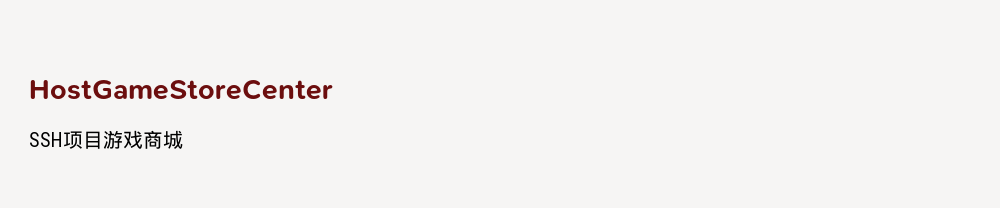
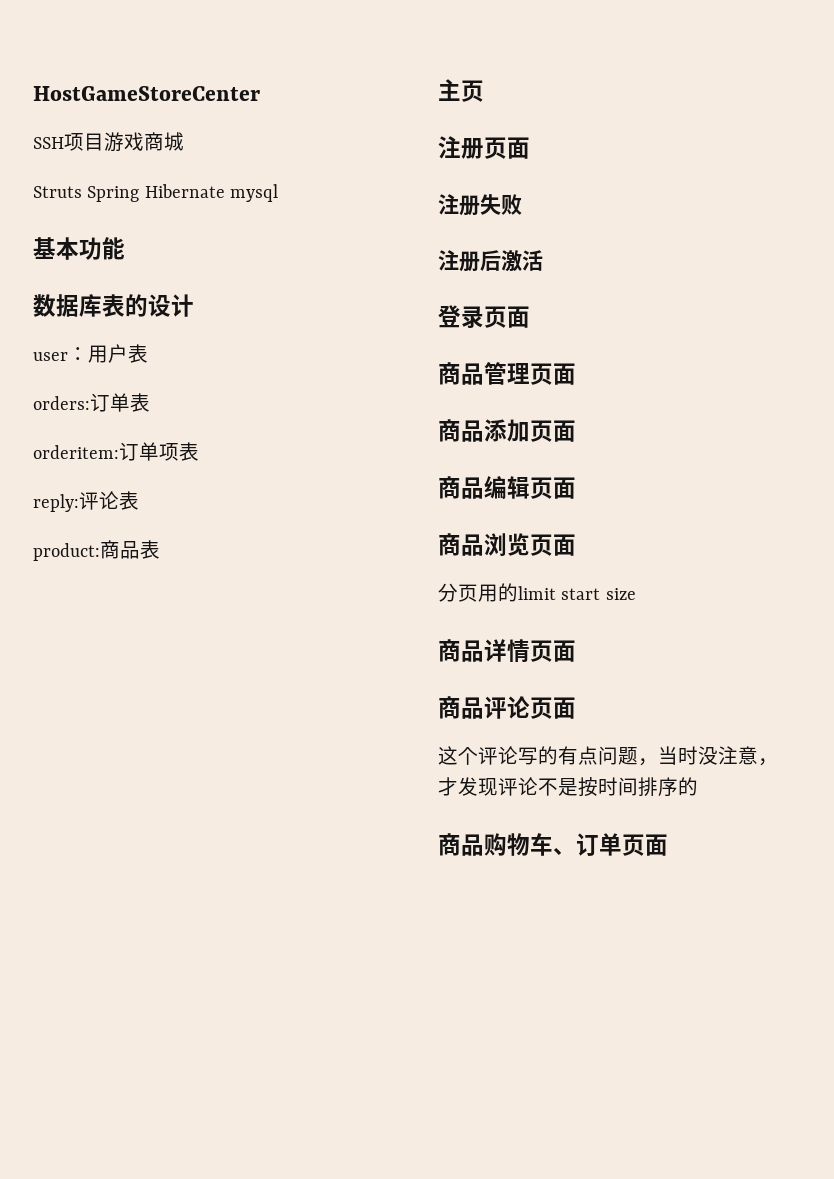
(183, 139) none -> [33,184,278,202] [33,237,125,260] [33,294,194,317] [33,344,148,363] [33,393,150,412] [33,442,199,461] [33,491,139,512] [33,540,160,561] [438,79,484,102] [438,136,530,159] [438,194,522,216] [438,250,543,272] [438,305,530,329] [438,362,576,385] [438,419,576,442] [438,476,576,499] [438,533,576,557] [438,583,636,602] [438,639,576,663] [438,696,576,719] [438,746,778,766] [438,777,698,797] [438,833,668,856] // Struts Spring Hibernate mysql // 基本功能 // 数据库表的设计 // user：用户表 // orders:订单表 // orderitem:订单项表 // reply:评论表 // product:商品表 // 主页 // 注册页面 // 注册失败 // 注册后激活 // 登录页面 // 商品管理页面 // 商品添加页面 // 商品编辑页面 // 商品浏览页面 // 分页用的limit start size // 商品详情页面 // 商品评论页面 // 这个评论写的有点问题，当时没注意，才发现评论不是按时间排序的 // 商品购物车、订单页面

